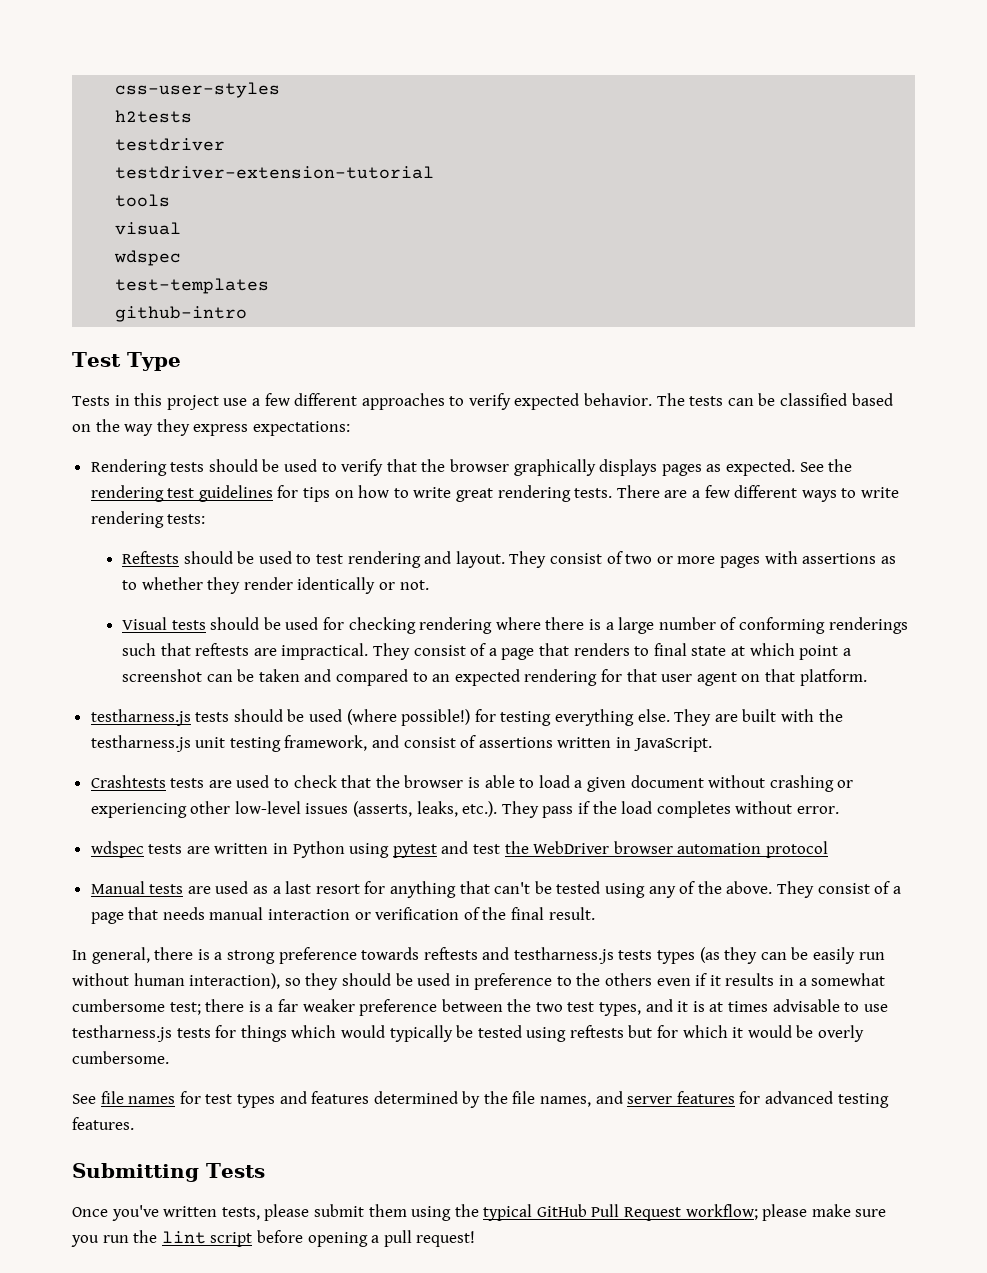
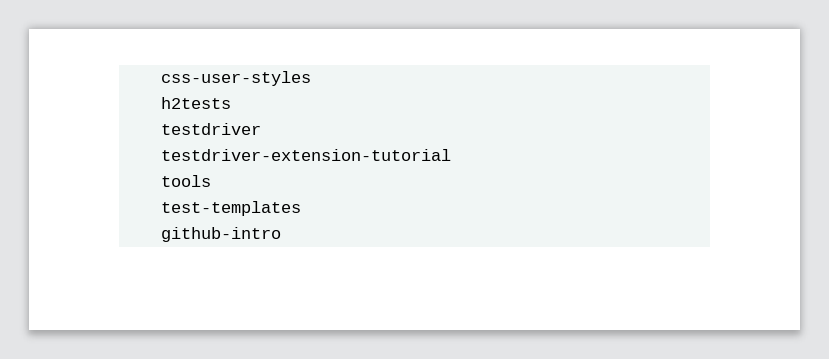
[115,222,182,235] [114,250,182,266] // visual // wdspec -> (211, 181) none
[72,352,181,371] [72,393,893,410] [72,419,350,436] [90,459,853,476] [90,485,899,502] [90,511,206,528] [122,551,896,568] [122,577,429,594] [122,617,908,634] [122,643,851,660] [122,669,867,686] [90,709,843,726] [90,735,712,752] [90,775,854,792] [90,801,839,818] [90,841,828,858] [90,881,901,898] [90,907,595,924] [72,947,885,964] [72,973,886,990] [72,999,888,1016] [72,1025,865,1042] [72,1051,169,1064] [72,1091,889,1108] [72,1117,134,1130] [72,1163,265,1182] [72,1204,887,1221] [71,1230,476,1247] // Test Type // Tests in this project use a few different approaches to verify expected behavior. The tests can be classified based on the way they express expectations: // Rendering tests should be used to verify that the browser graphically displays pages as expected. See the rendering test guidelines for tips on how to write great rendering tests. There are a few different ways to write rendering tests: // Reftests should be used to test rendering and layout. They consist of two or more pages with assertions as to whether they render identically or not. // Visual tests should be used for checking rendering where there is a large number of conforming renderings such that reftests are impractical. They consist of a page that renders to final state at which point a screenshot can be taken and compared to an expected rendering for that user agent on that platform. // testharness.js tests should be used (where possible!) for testing everything else. They are built with the testharness.js unit testing framework, and consist of assertions written in JavaScript. // Crashtests tests are used to check that the browser is able to load a given document without crashing or experiencing other low-level issues (asserts, leaks, etc.). They pass if the load completes without error. // wdspec tests are written in Python using pytest and test the WebDriver browser automation protocol // Manual tests are used as a last resort for anything that can't be tested using any of the above. They consist of a page that needs manual interaction or verification of the final result. // In general, there is a strong preference towards reftests and testharness.js tests types (as they can be easily run without human interaction), so they should be used in preference to the others even if it results in a somewhat cumbersome test; there is a far weaker preference between the two test types, and it is at times advisable to use testharness.js tests for things which would typically be tested using reftests but for which it would be overly cumbersome. // See file names for test types and features determined by the file names, and server features for advanced testing features. // Submitting Tests // Once you've written tests, please submit them using the typical GitHub Pull Request workflow; please make sure you run the lint script before opening a pull request! -> (281, 234) none

